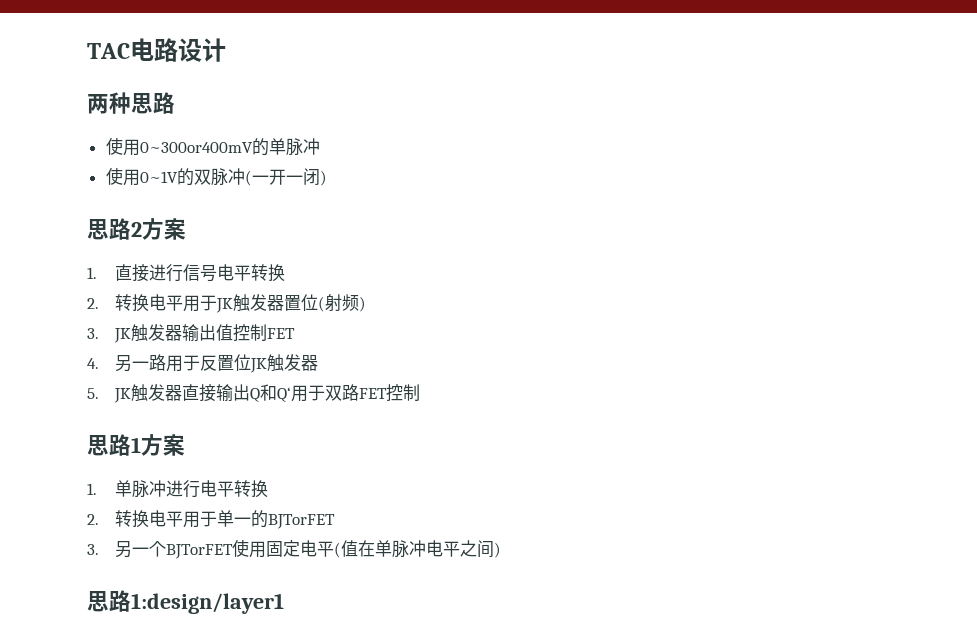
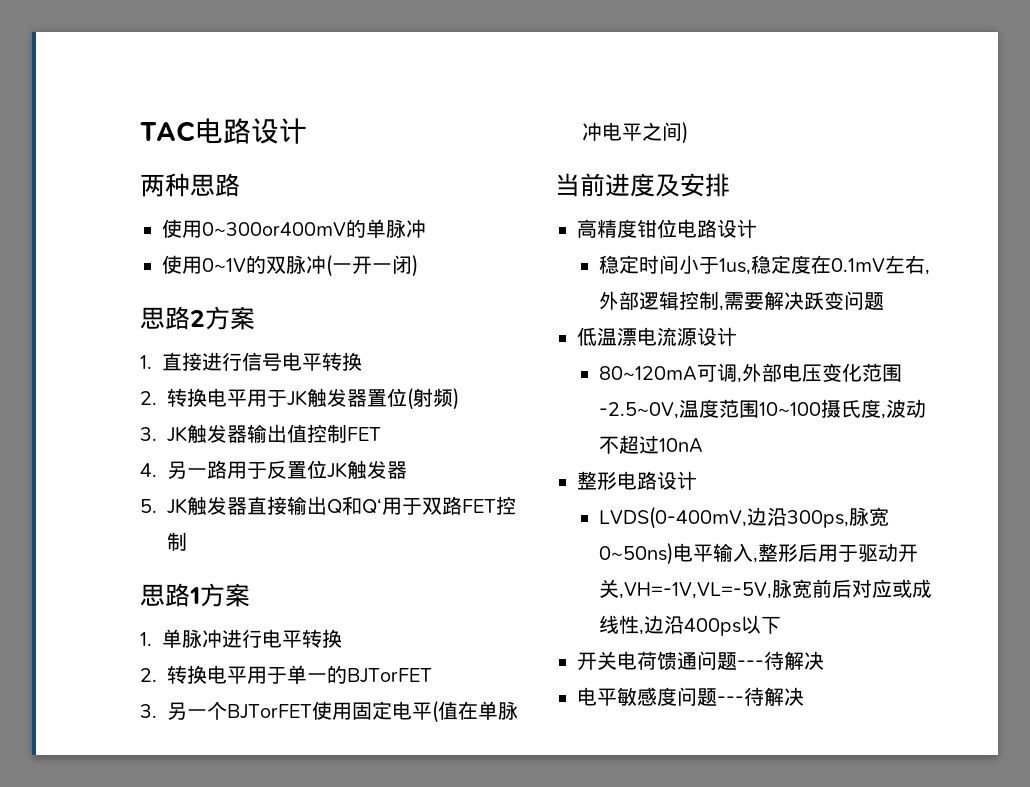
[87,590,284,614] 思路1:design/layer1 -> [555,173,730,197] [577,219,757,238] [599,255,931,275] [599,291,885,311] [577,327,737,346] [599,363,903,383] [599,399,927,419] [599,435,704,454] [577,471,697,490] [599,506,890,529] [599,542,919,565] [599,579,933,599] [599,615,782,636] [577,651,824,671] [577,687,804,706] 当前进度及安排 // 高精度钳位电路设计 // 稳定时间小于1us,稳定度在0.1mV左右,外部逻辑控制,需要解决跃变问题 // 低温漂电流源设计 // 80~120mA可调,外部电压变化范围-2.5~0V,温度范围10~100摄氏度,波动不超过10nA // 整形电路设计 // LVDS(0-400mV,边沿300ps,脉宽0~50ns)电平输入,整形后用于驱动开关,VH=-1V,VL=-5V,脉宽前后对应或成线性,边沿400ps以下 // 开关电荷馈通问题---待解决 // 电平敏感度问题---待解决

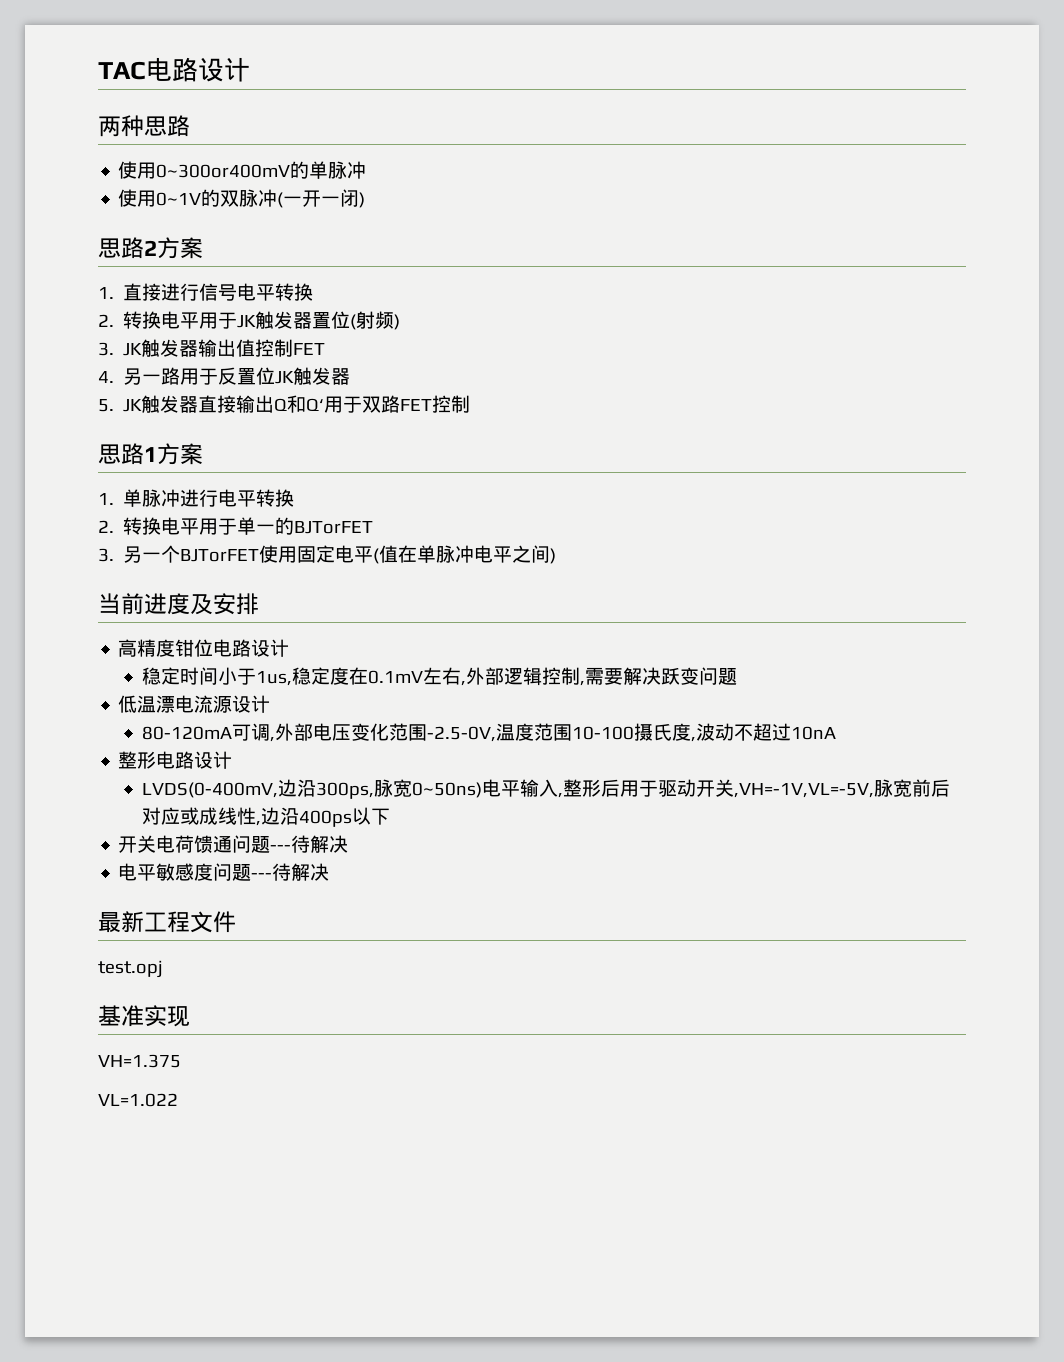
[599,366,698,381] 80~120mA -> [141,726,232,740] 80-120mA
[599,402,680,419] -2.5~0V, -> [426,726,496,742] -2.5-0V,
[759,402,822,416] 10~100 -> [571,726,634,740] 10-100
(804, 696) none -> [98,911,236,933] [98,960,163,978] [98,1005,190,1027] [98,1054,181,1068] [98,1093,178,1107] // 最新工程文件 // test.opj // 基准实现 // VH=1.375 // VL=1.022

